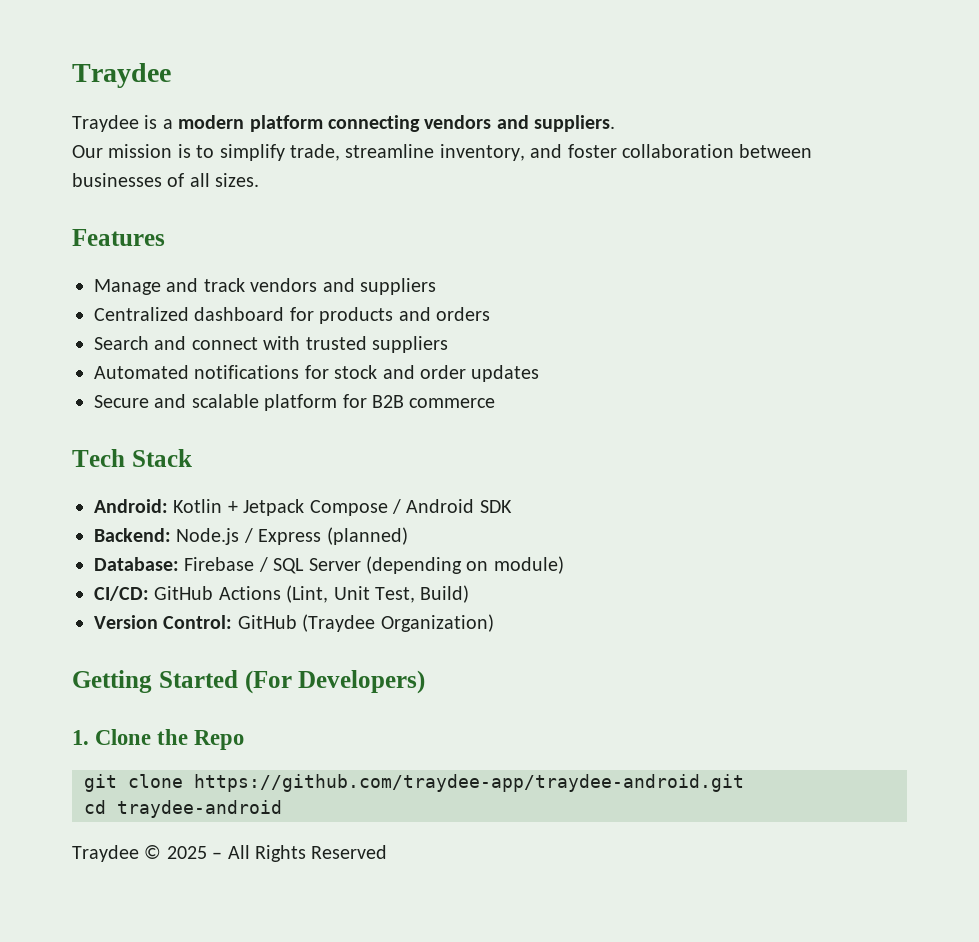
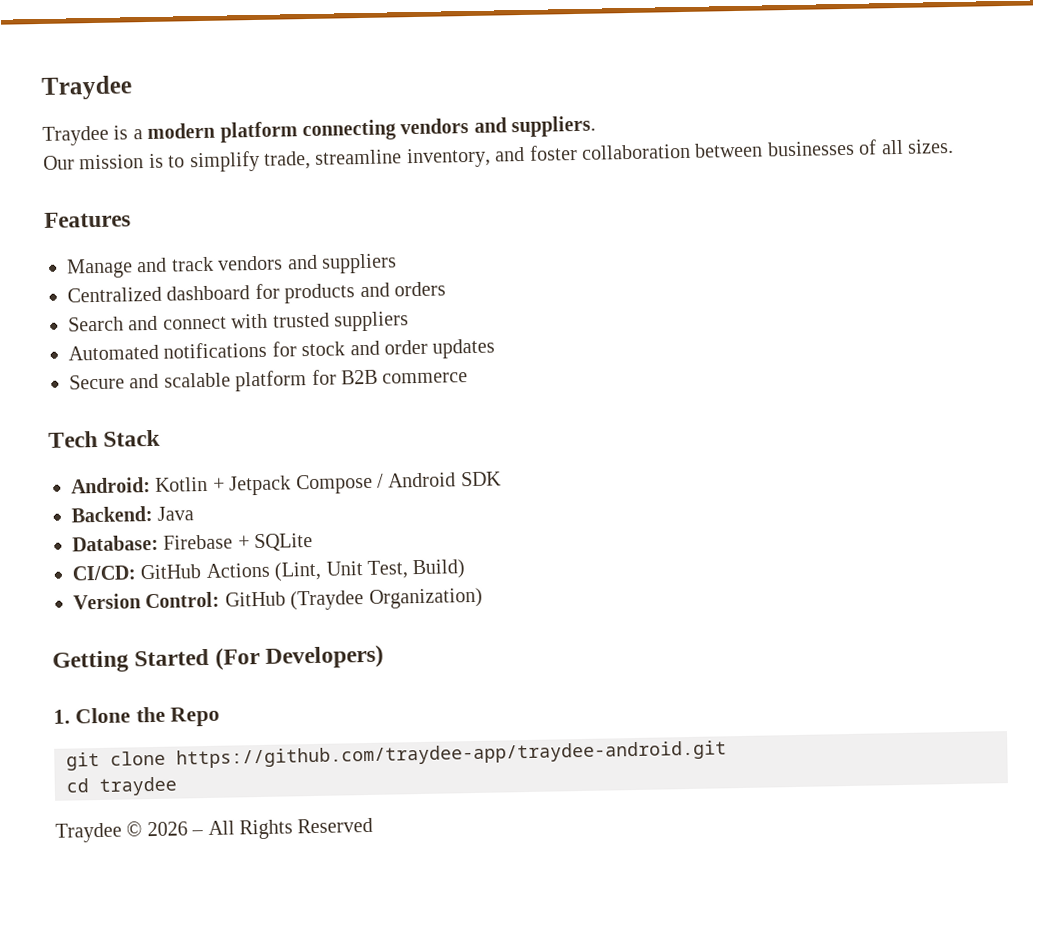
[176,527,408,545] [94,556,564,574] Node.js / Express (planned) // Database: Firebase / SQL Server (depending on module) -> [157,506,195,521] [72,532,314,552] Java // Database: Firebase + SQLite
[117,800,282,818] traydee-android -> [99,776,178,797] traydee
[166,846,207,859] 2025 -> [146,821,188,837] 2026

